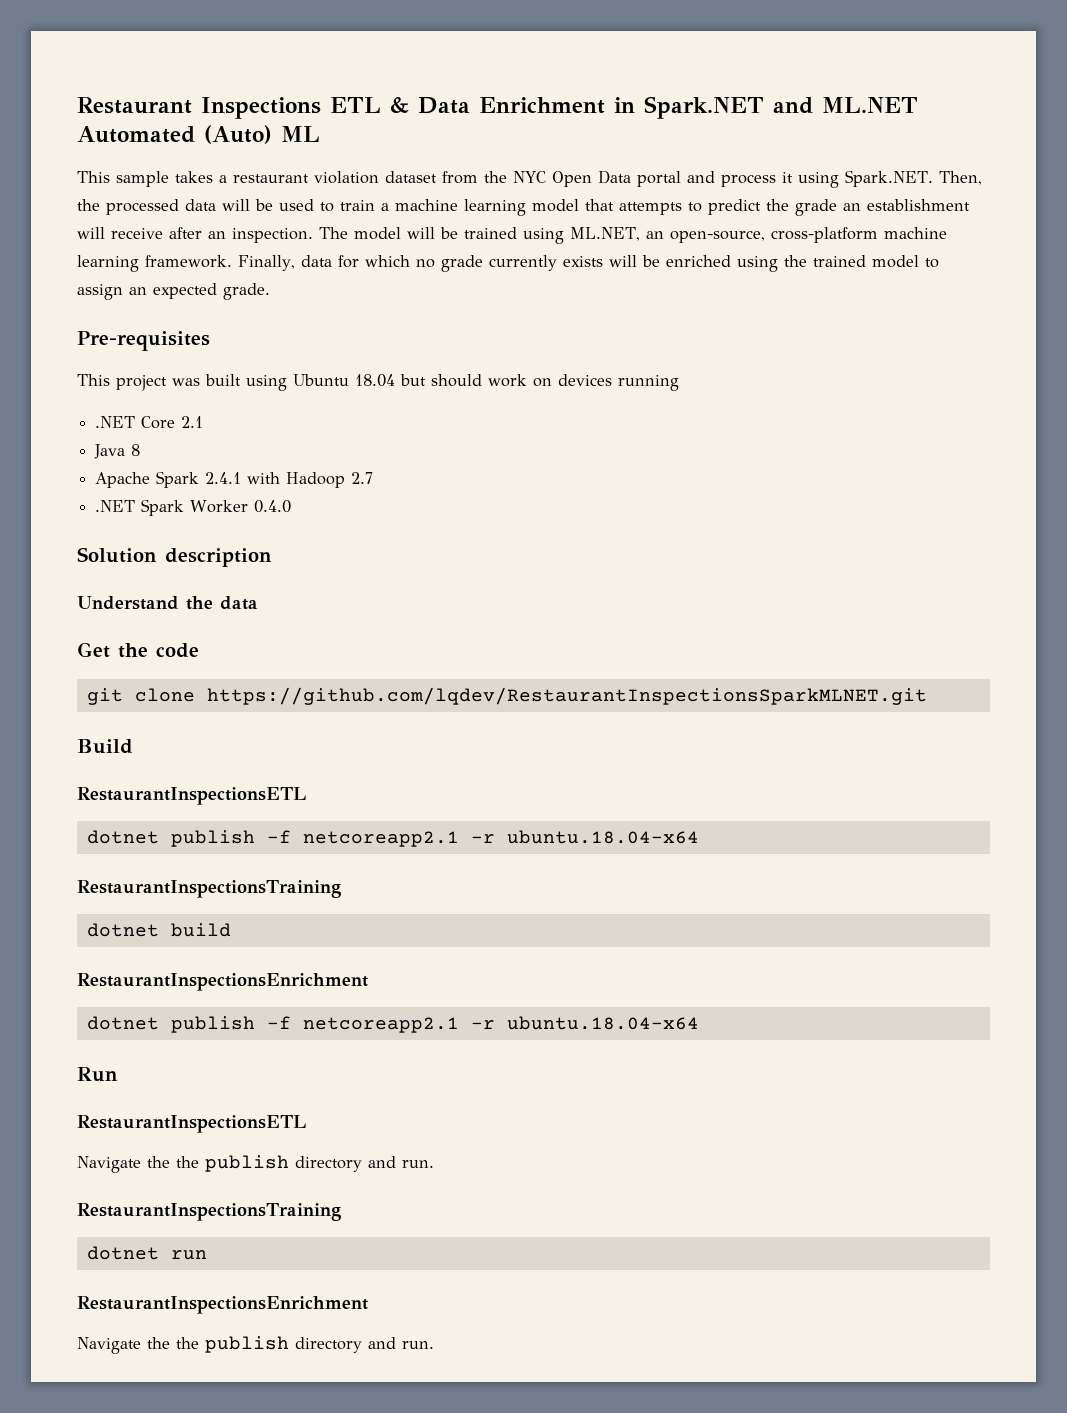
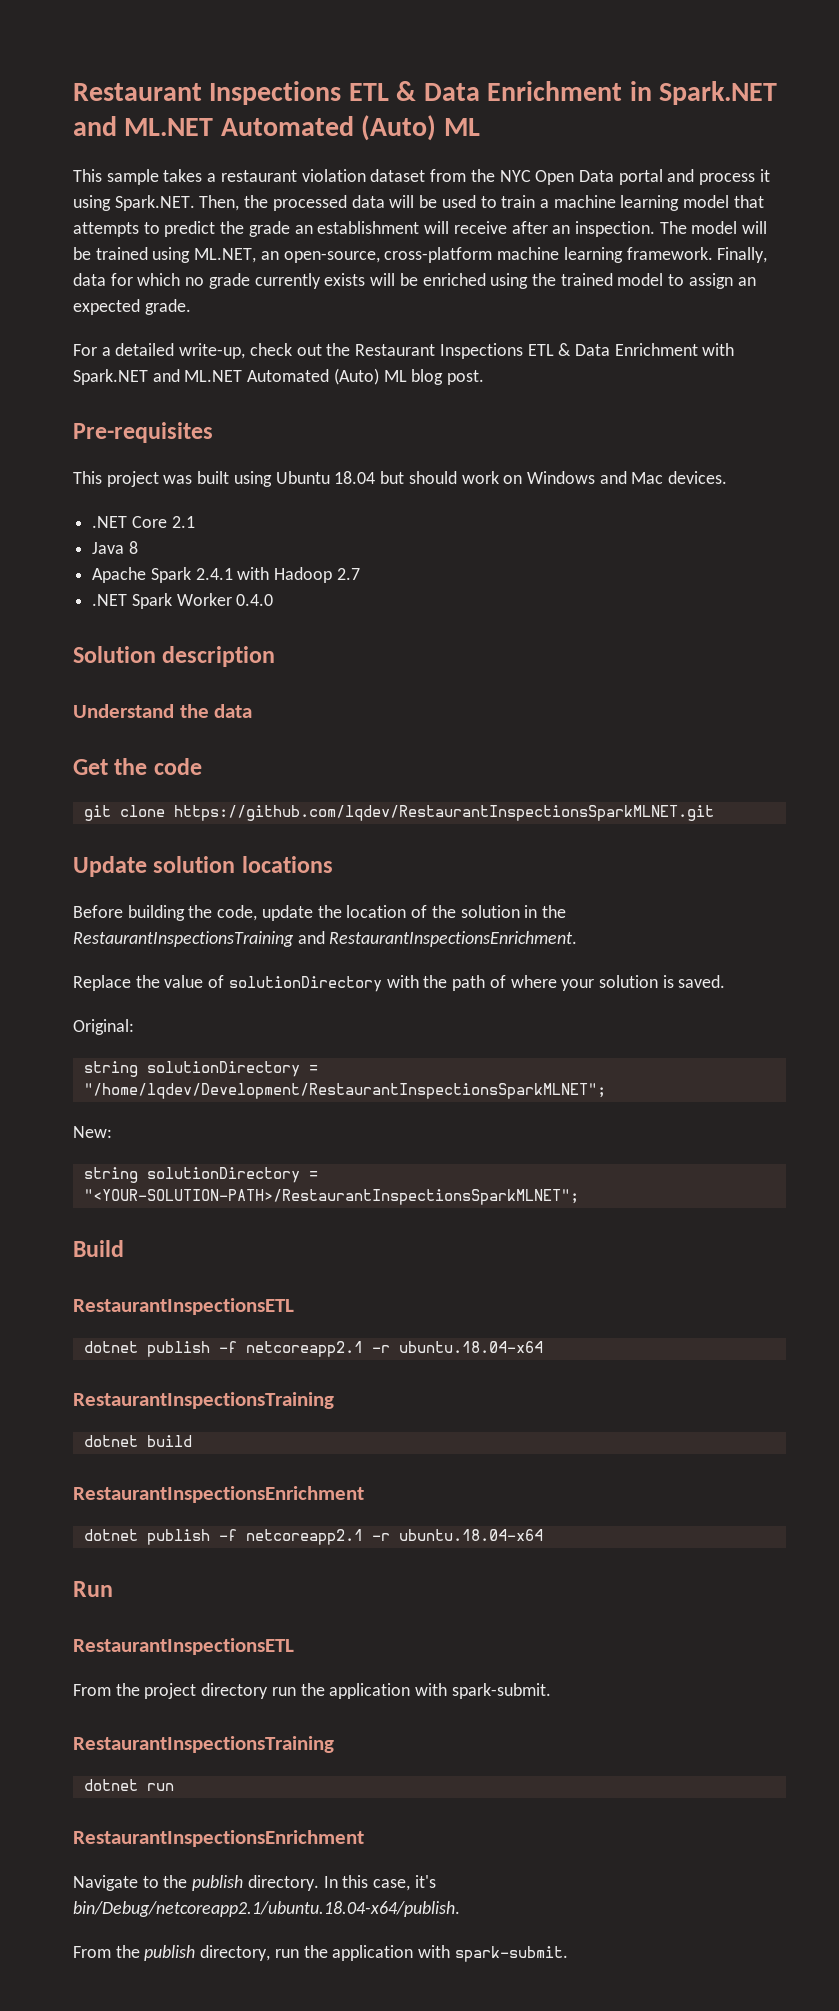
(270, 291) none -> [73,343,735,359] [73,368,485,385] // For a detailed write-up, check out the Restaurant Inspections ETL & Data Enrichment with Spark.NET and ML.NET Automated (Auto) ML blog post.
[558,374,679,391] devices running -> [526,471,728,484] Windows and Mac devices.
(927, 696) none -> [73,856,333,877] [73,905,566,921] [73,931,578,947] [73,975,726,992] [73,1019,134,1035] [83,1061,318,1077] [83,1083,606,1099] [73,1126,112,1138] [83,1167,318,1183] [83,1189,579,1205] // Update solution locations // Before building the code, update the location of the solution in the RestaurantInspectionsTraining and RestaurantInspectionsEnrichment. // Replace the value of solutionDirectory with the path of where your solution is saved. // Original: // string solutionDirectory = "/home/lqdev/Development/RestaurantInspectionsSparkMLNET"; // New: // string solutionDirectory = "<YOUR-SOLUTION-PATH>/RestaurantInspectionsSparkMLNET";
[77,1155,434,1173] Navigate the the publish directory and run. -> [73,1683,551,1699] From the project directory run the application with spark-submit.
[147,1336,434,1353] the the publish directory and run. -> [142,1875,436,1891] [73,1901,460,1917] [73,1945,568,1962] to the publish directory. In this case, it's bin/Debug/netcoreapp2.1/ubuntu.18.04-x64/publish. // From the publish directory, run the application with spark-submit.

